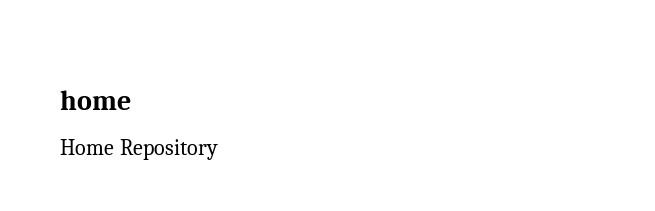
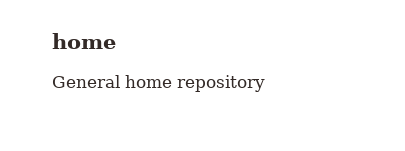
[60,139,218,160] Home Repository -> [52,75,265,92] General home repository

